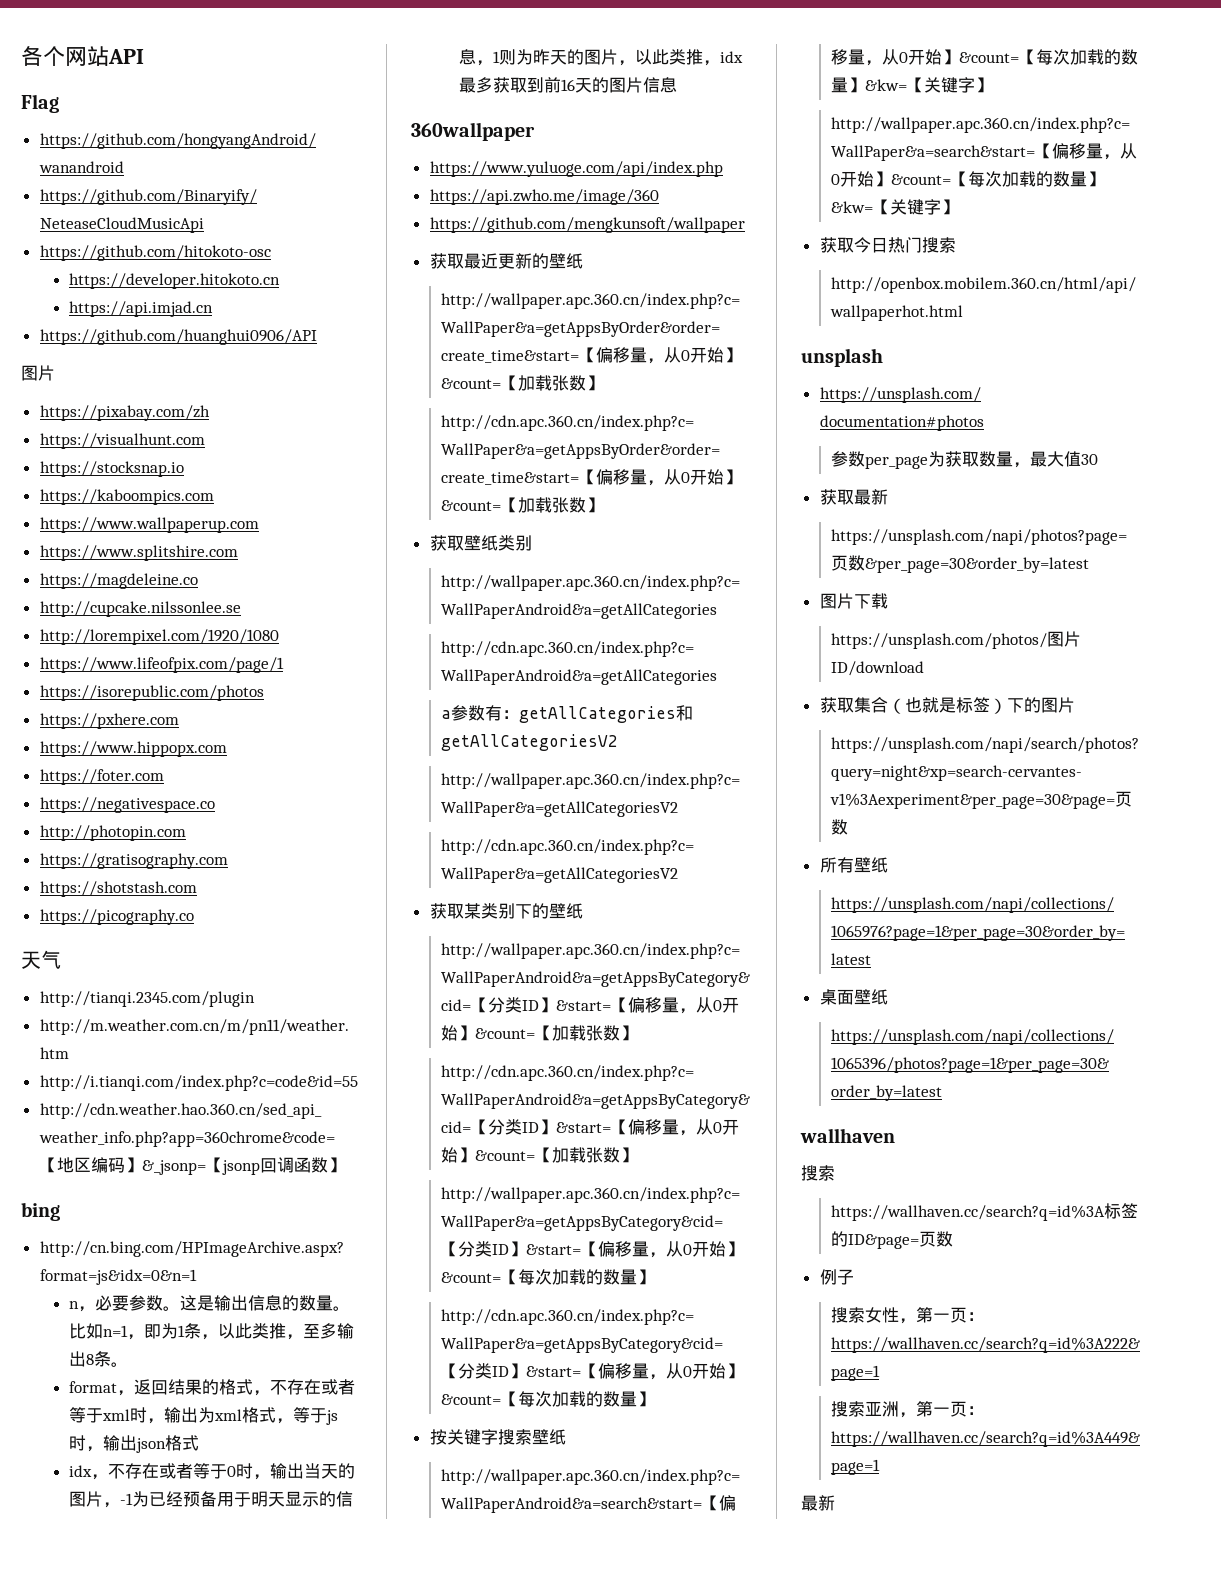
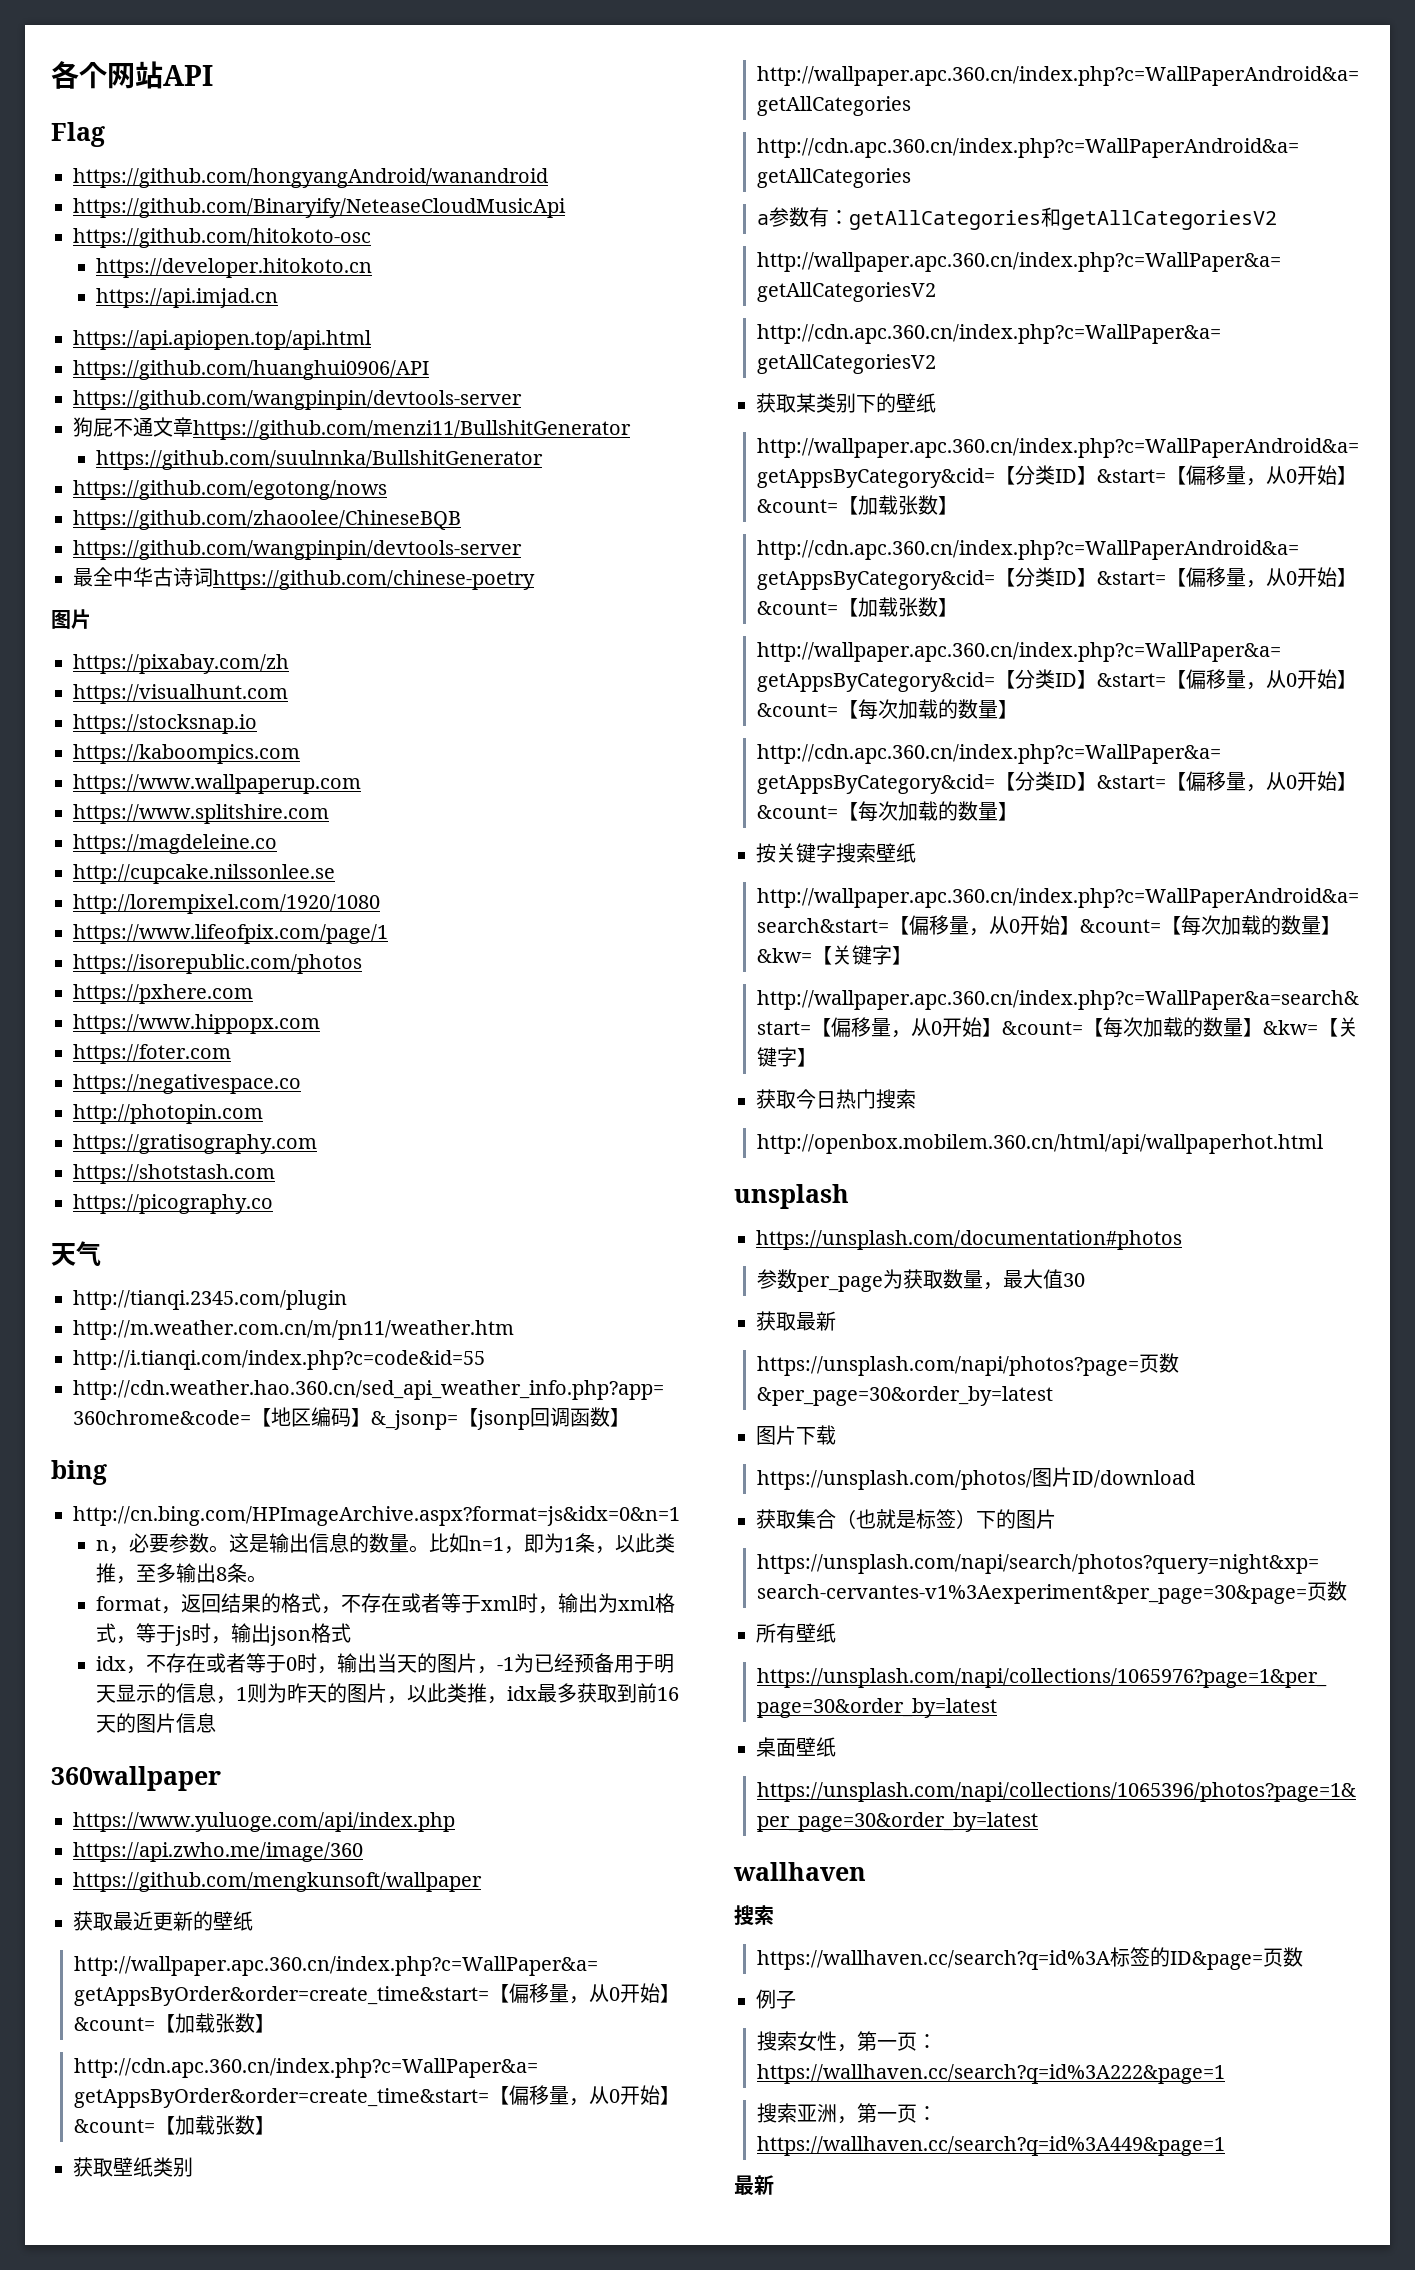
(214, 309) none -> [73,330,371,350] // https://api.apiopen.top/api.html
(317, 337) none -> [73,390,522,410] [73,417,631,440] [96,450,544,470] [73,480,387,500] [73,510,461,530] [73,540,522,560] [73,567,535,590] // https://github.com/wangpinpin/devtools-server // 狗屁不通文章https://github.com/menzi11/BullshitGenerator // https://github.com/suulnnka/BullshitGenerator // https://github.com/egotong/nows // https://github.com/zhaoolee/ChineseBQB // https://github.com/wangpinpin/devtools-server // 最全中华古诗词https://github.com/chinese-poetry

